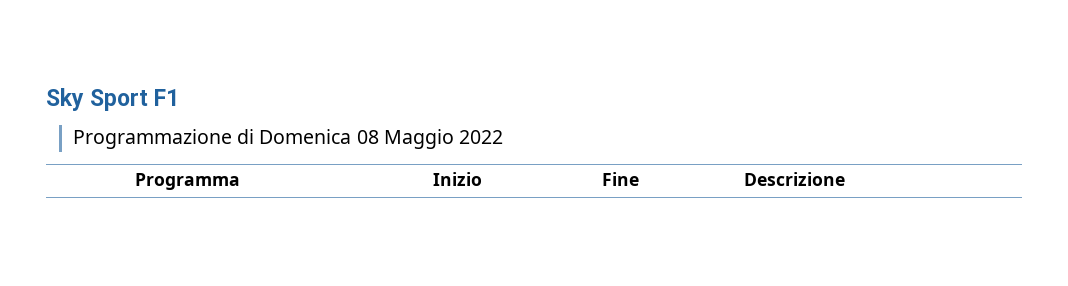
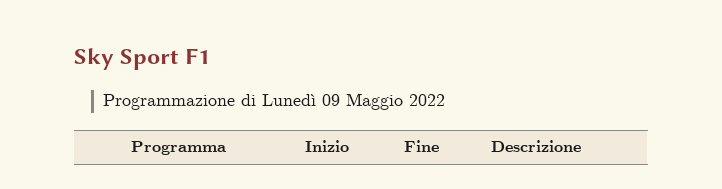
[259,129,379,144] Domenica 08 -> [262,94,341,106] Lunedì 09

